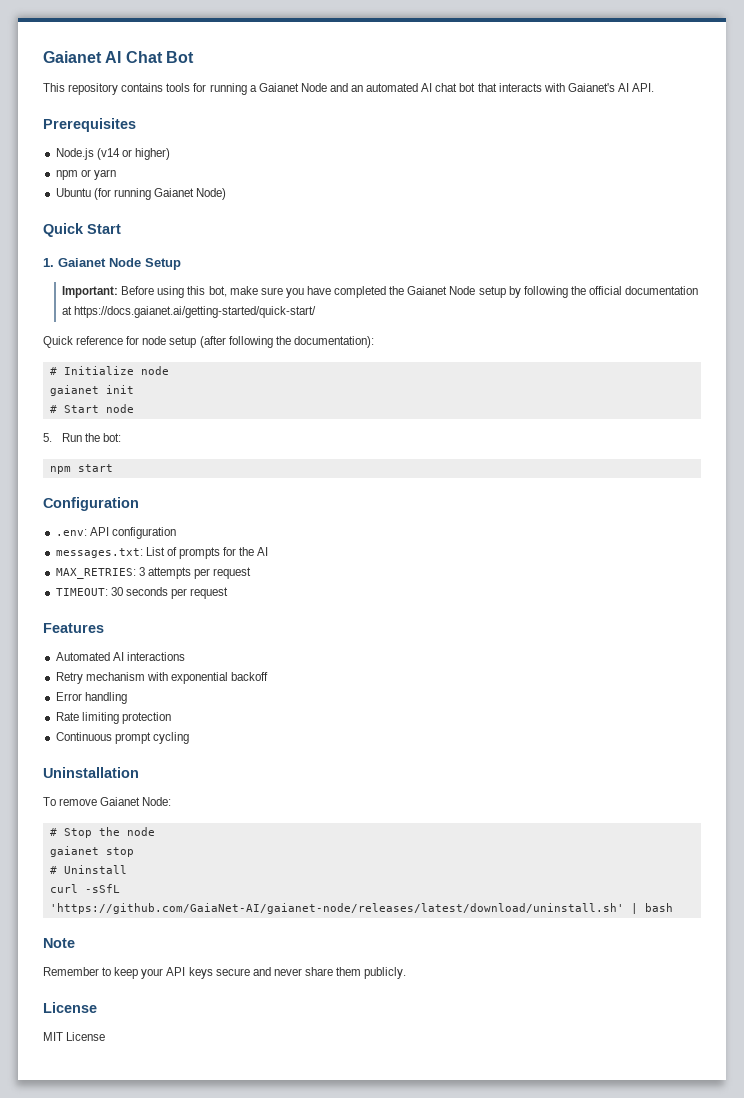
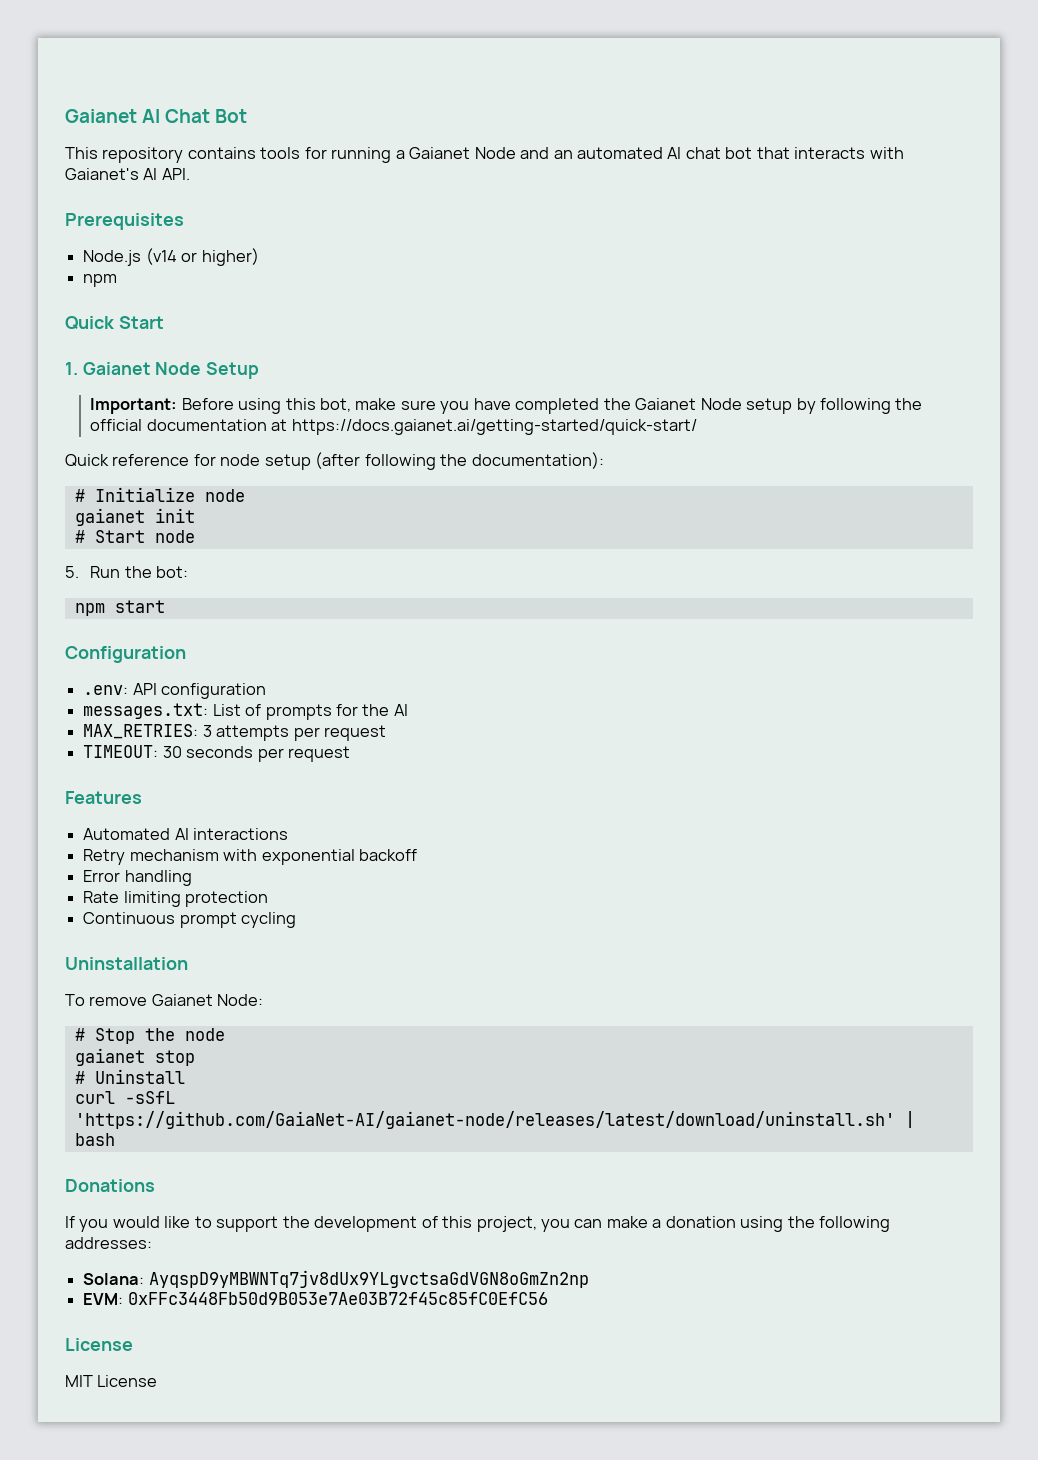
[80,169,116,180] [55,188,227,200] or yarn // Ubuntu (for running Gaianet Node) -> (118, 280) none
[43,938,75,948] [43,967,407,979] Note // Remember to keep your API keys secure and never share them publicly. -> [65,1179,155,1192] [65,1216,891,1232] [65,1237,152,1249] [83,1270,589,1288] [83,1292,548,1305] Donations // If you would like to support the development of this project, you can make a donation using the following addresses: // Solana: AyqspD9yMBWNTq7jv8dUx9YLgvctsaGdVGN8oGmZn2np // EVM: 0xFFc3448Fb50d9B053e7Ae03B72f45c85fC0EfC56

